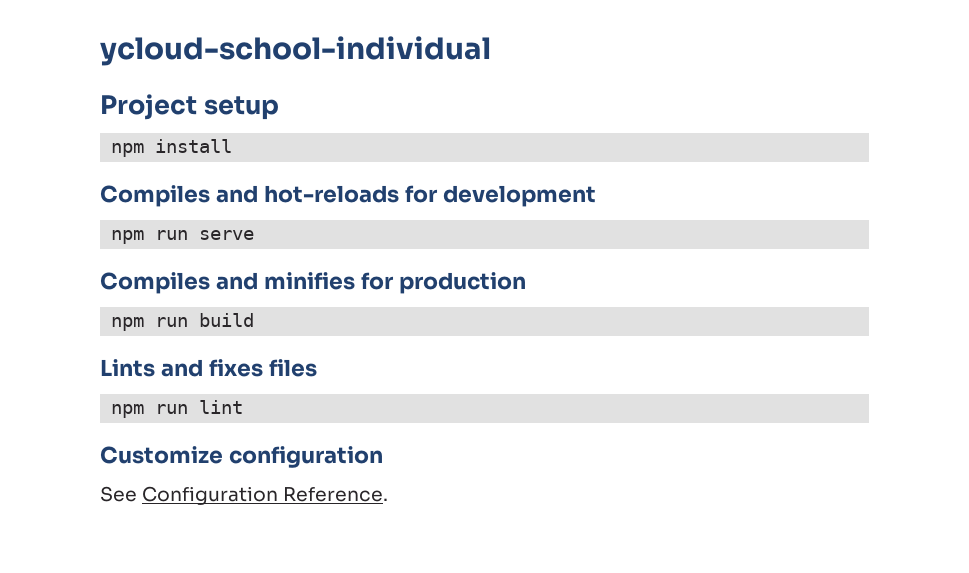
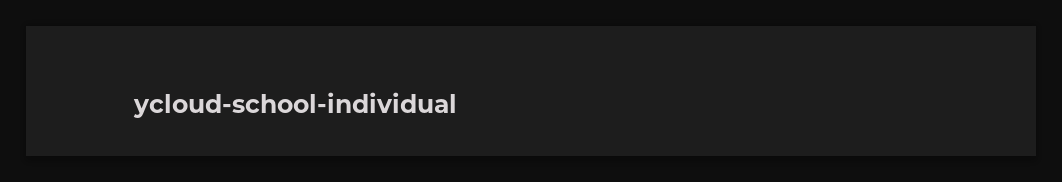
[100,94,279,120] [111,139,233,157] [100,185,596,207] [111,230,255,244] [100,272,526,294] [111,313,255,331] [100,359,317,377] [111,400,244,418] [100,446,383,468] [100,486,389,505] // Project setup // npm install // Compiles and hot-reloads for development // npm run serve // Compiles and minifies for production // npm run build // Lints and fixes files // npm run lint // Customize configuration // See Configuration Reference. -> (457, 105) none

